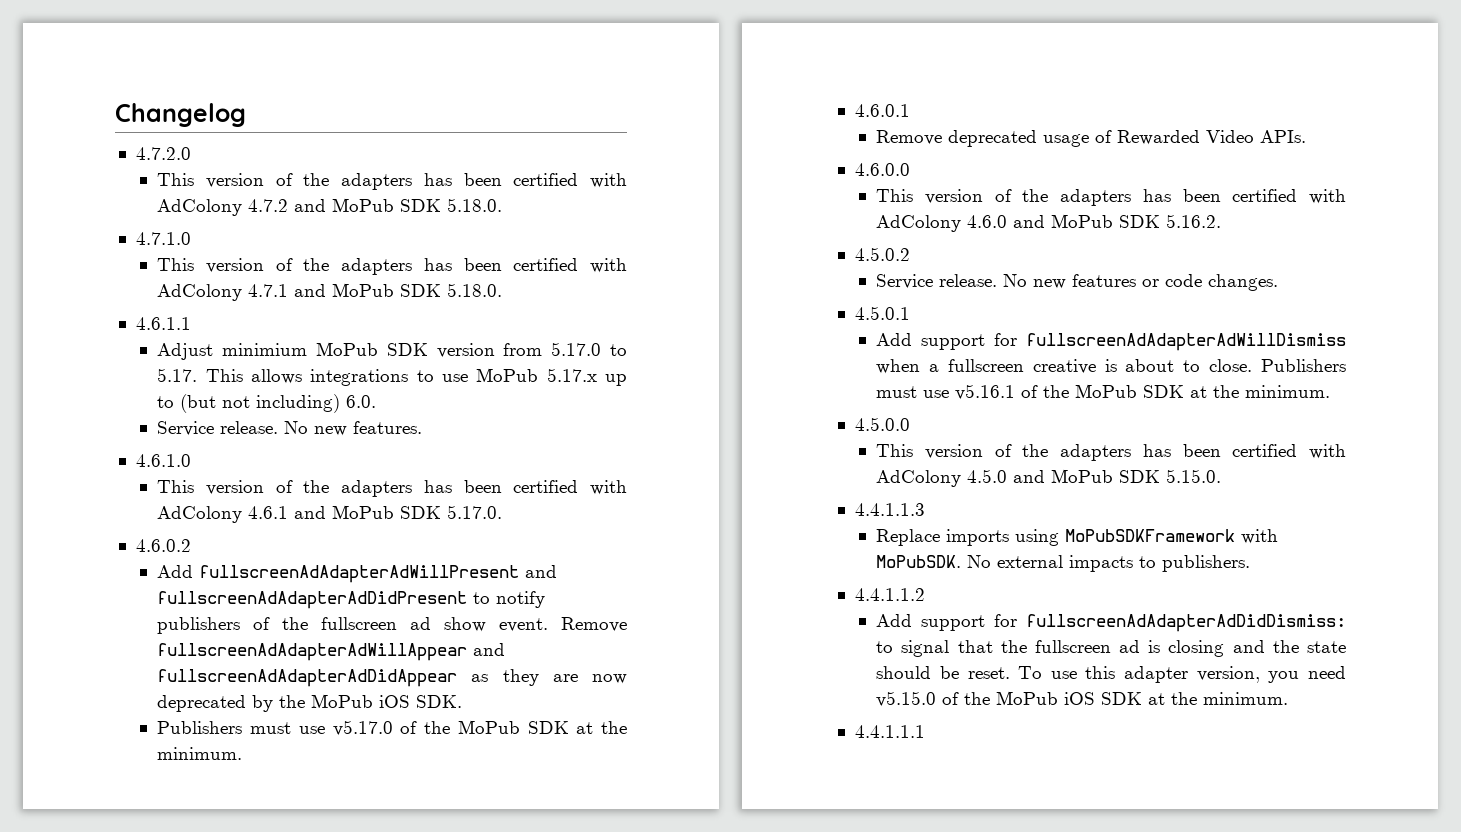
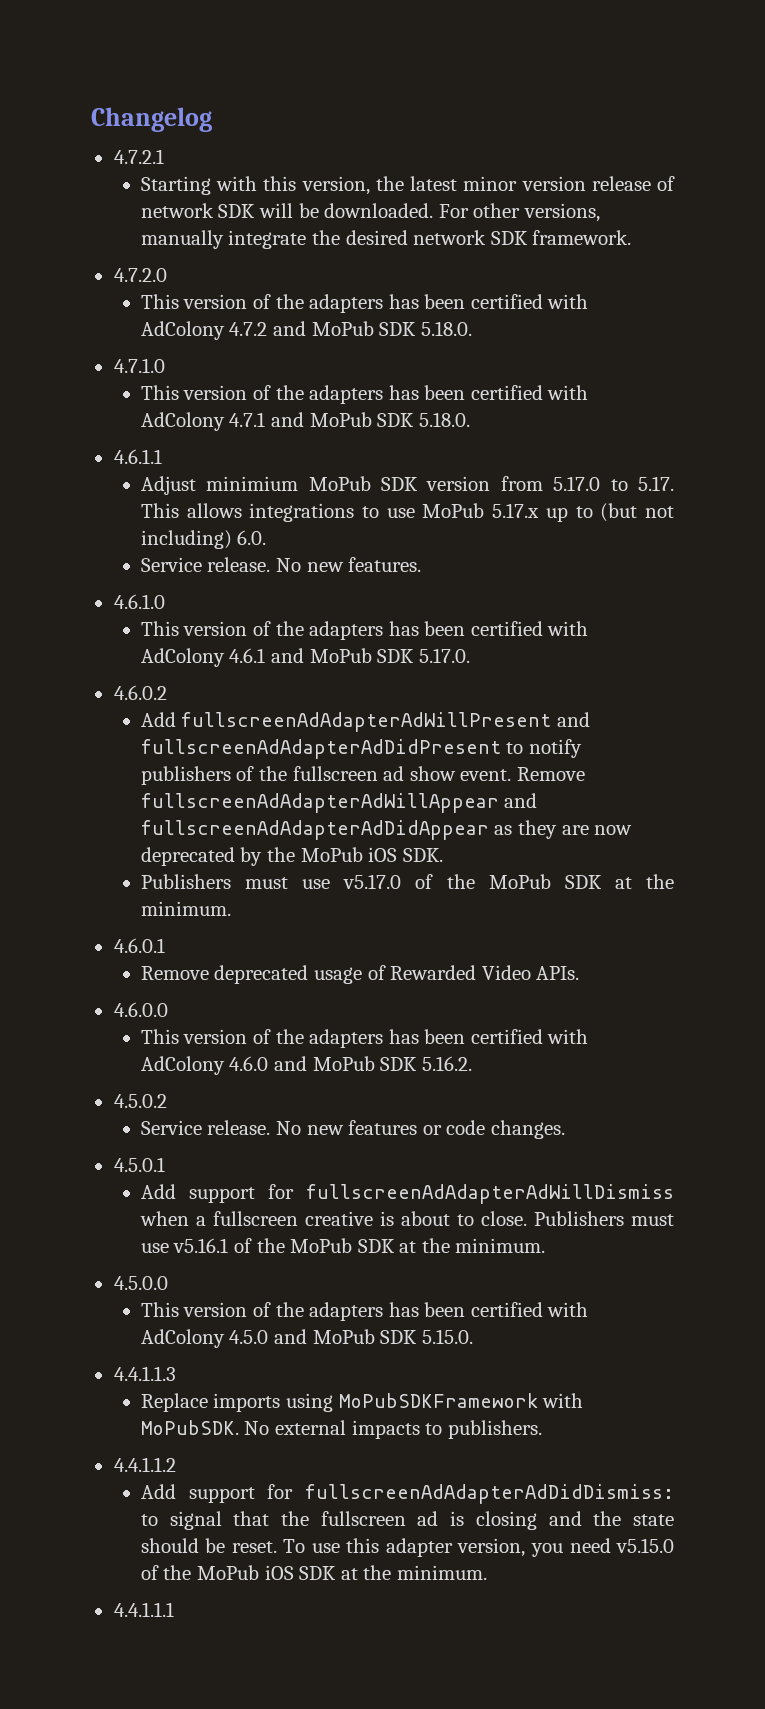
(246, 115) none -> [113,149,164,164] [140,176,675,195] [140,203,600,222] [140,230,632,249] // 4.7.2.1 // Starting with this version, the latest minor version release of network SDK will be downloaded. For other versions, manually integrate the desired network SDK framework.

